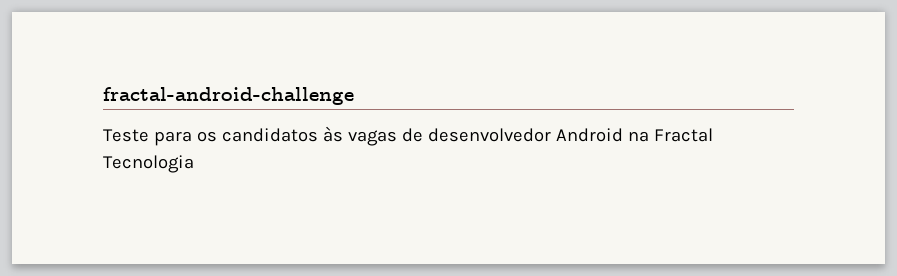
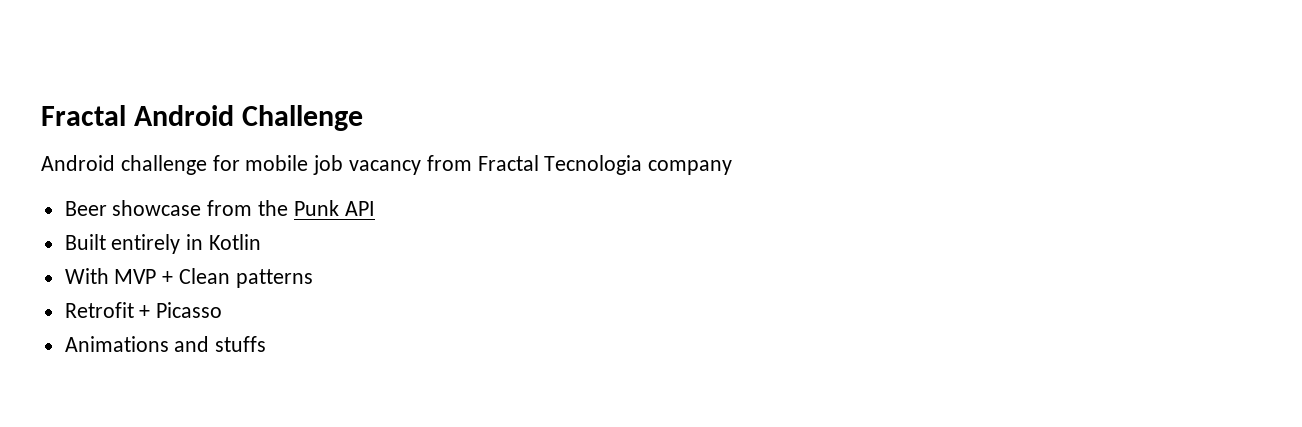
[103,87,354,105] [103,126,713,146] [103,155,194,173] fractal-android-challenge // Teste para os candidatos às vagas de desenvolvedor Android na Fractal Tecnologia -> [41,105,364,131] [41,155,733,175] [64,200,375,216] [64,234,262,254] [64,268,313,288] [64,302,223,318] [64,336,267,352] Fractal Android Challenge // Android challenge for mobile job vacancy from Fractal Tecnologia company // Beer showcase from the Punk API // Built entirely in Kotlin // With MVP + Clean patterns // Retrofit + Picasso // Animations and stuffs

